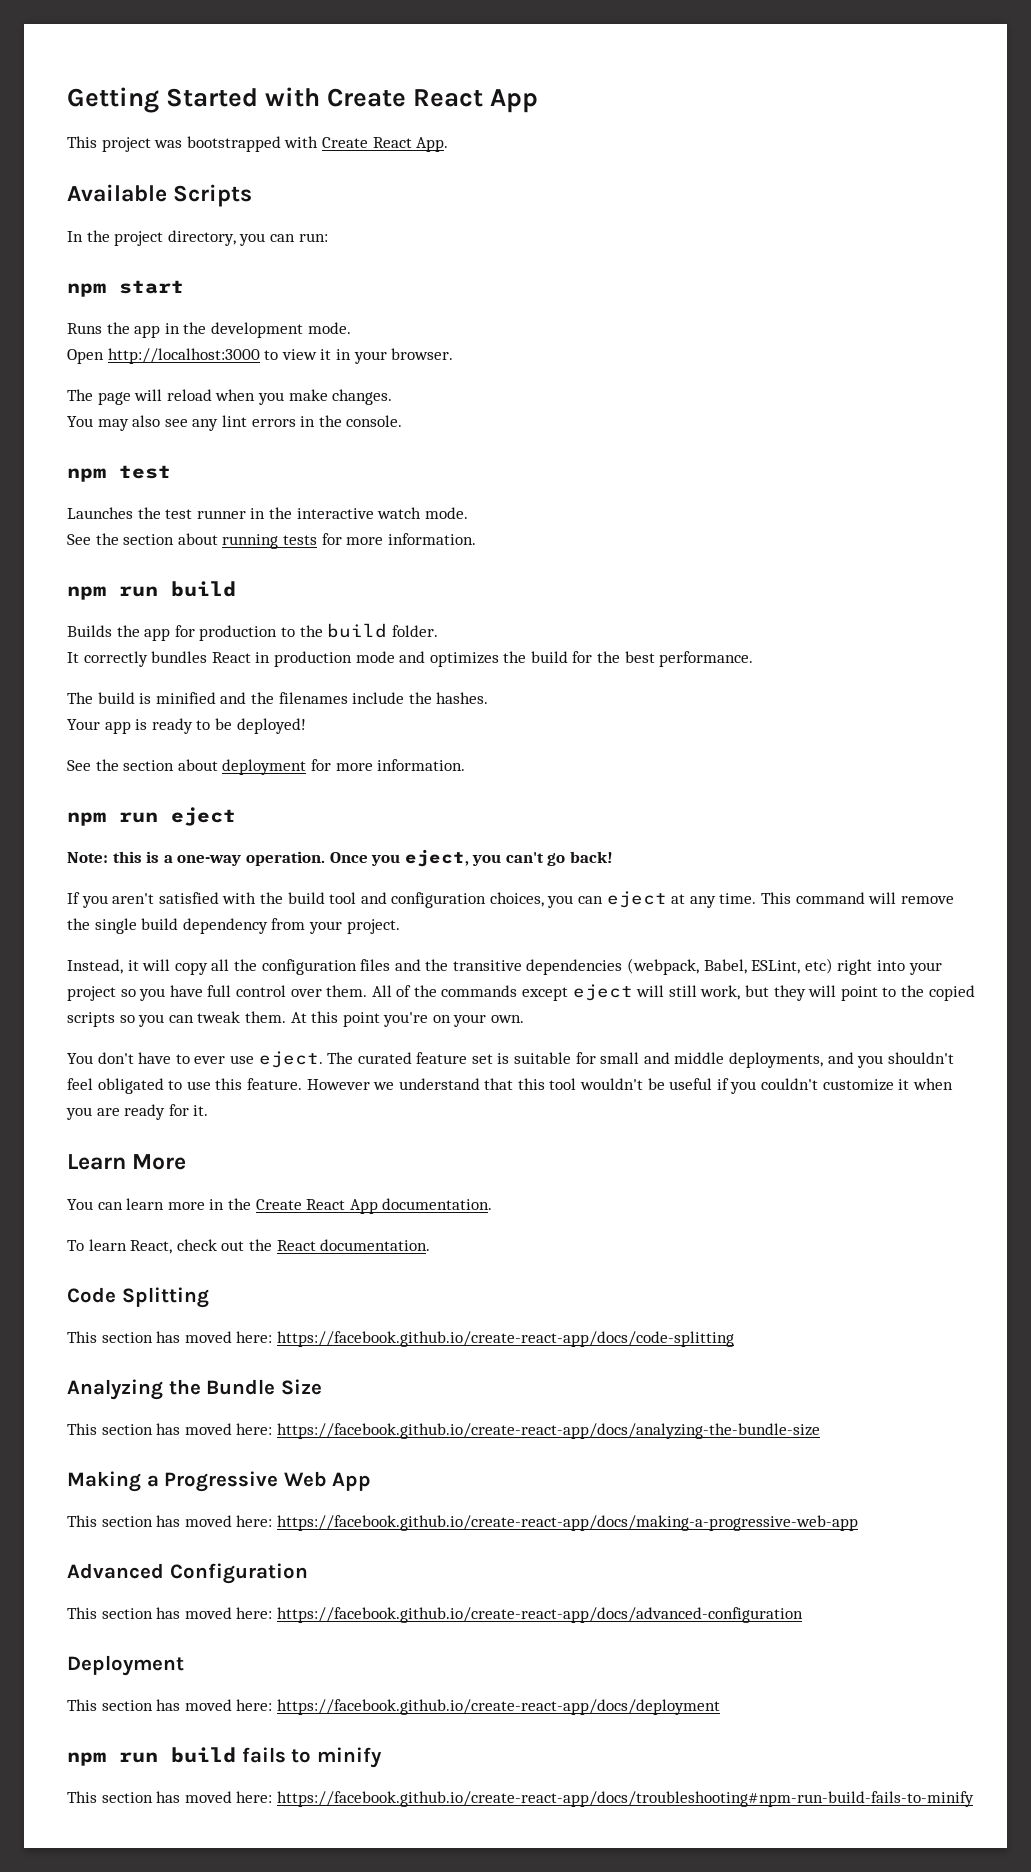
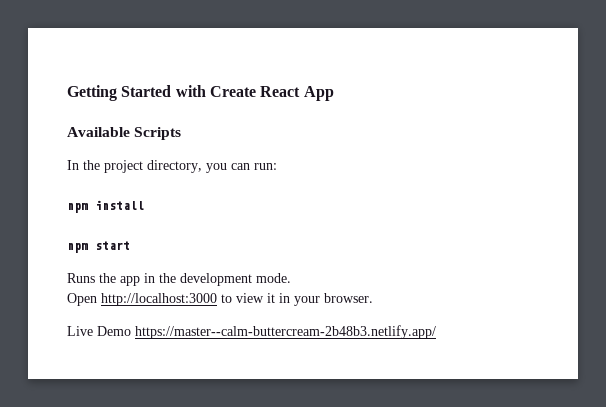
[67,136,449,152] // This project was bootstrapped with Create React App. -> (334, 93) none
(328, 237) none -> [67,200,144,213] // npm install
[67,389,393,405] [67,415,403,431] [67,465,171,482] [67,507,468,519] [67,533,476,549] [67,581,236,600] [67,623,438,641] [67,651,754,667] [67,692,489,704] [67,718,306,734] [67,759,466,775] [67,807,236,826] [67,849,614,867] [67,891,954,908] [67,918,400,934] [67,958,942,975] [67,984,975,1001] [67,1011,525,1027] [67,1051,954,1068] [67,1078,953,1094] [66,1104,209,1120] [67,1154,187,1170] [67,1198,493,1214] [67,1239,431,1254] [67,1287,209,1308] [67,1331,734,1347] [67,1379,322,1400] [67,1423,820,1439] [67,1471,372,1492] [67,1515,858,1531] [67,1563,308,1584] [67,1607,803,1623] [67,1655,184,1676] [67,1699,720,1715] [67,1747,382,1768] [67,1791,974,1807] The page will reload when you make changes. // You may also see any lint errors in the console. // npm test // Launches the test runner in the interactive watch mode. // See the section about running tests for more information. // npm run build // Builds the app for production to the build folder. // It correctly bundles React in production mode and optimizes the build for the best performance. // The build is minified and the filenames include the hashes. // Your app is ready to be deployed! // See the section about deployment for more information. // npm run eject // Note: this is a one-way operation. Once you eject, you can't go back! // If you aren't satisfied with the build tool and configuration choices, you can eject at any time. This command will remove the single build dependency from your project. // Instead, it will copy all the configuration files and the transitive dependencies (webpack, Babel, ESLint, etc) right into your project so you have full control over them. All of the commands except eject will still work, but they will point to the copied scripts so you can tweak them. At this point you're on your own. // You don't have to ever use eject. The curated feature set is suitable for small and middle deployments, and you shouldn't feel obligated to use this feature. However we understand that this tool wouldn't be useful if you couldn't customize it when you are ready for it. // Learn More // You can learn more in the Create React App documentation. // To learn React, check out the React documentation. // Code Splitting // This section has moved here: https://facebook.github.io/create-react-app/docs/code-splitting // Analyzing the Bundle Size // This section has moved here: https://facebook.github.io/create-react-app/docs/analyzing-the-bundle-size // Making a Progressive Web App // This section has moved here: https://facebook.github.io/create-react-app/docs/making-a-progressive-web-app // Advanced Configuration // This section has moved here: https://facebook.github.io/create-react-app/docs/advanced-configuration // Deployment // This section has moved here: https://facebook.github.io/create-react-app/docs/deployment // npm run build fails to minify // This section has moved here: https://facebook.github.io/create-react-app/docs/troubleshooting#npm-run-build-fails-to-minify -> [67,325,436,339] Live Demo https://master--calm-buttercream-2b48b3.netlify.app/

